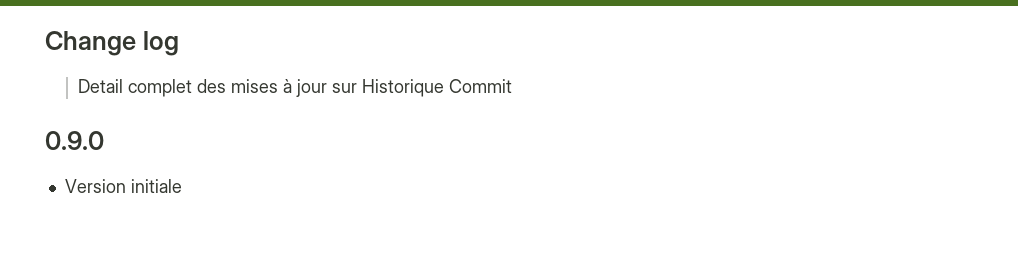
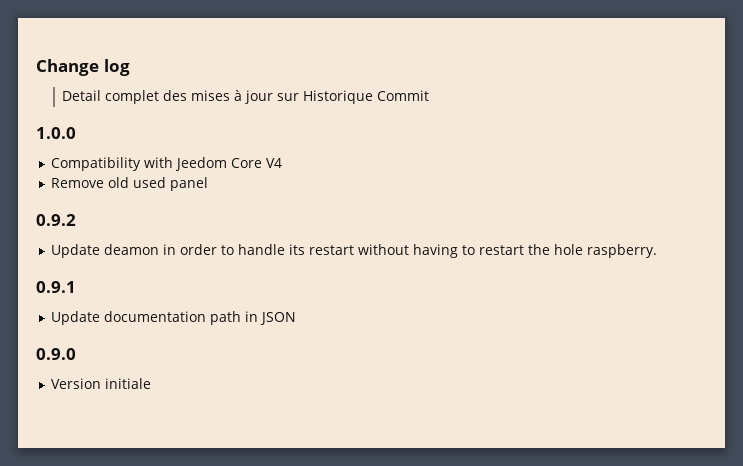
(513, 86) none -> [36,127,76,139] [50,157,282,171] [50,177,208,191] [36,214,76,226] [50,244,657,258] [36,281,76,293] [50,311,296,325] // 1.0.0 // Compatibility with Jeedom Core V4 // Remove old used panel // 0.9.2 // Update deamon in order to handle its restart without having to restart the hole raspberry. // 0.9.1 // Update documentation path in JSON

